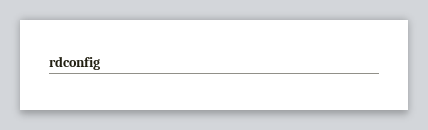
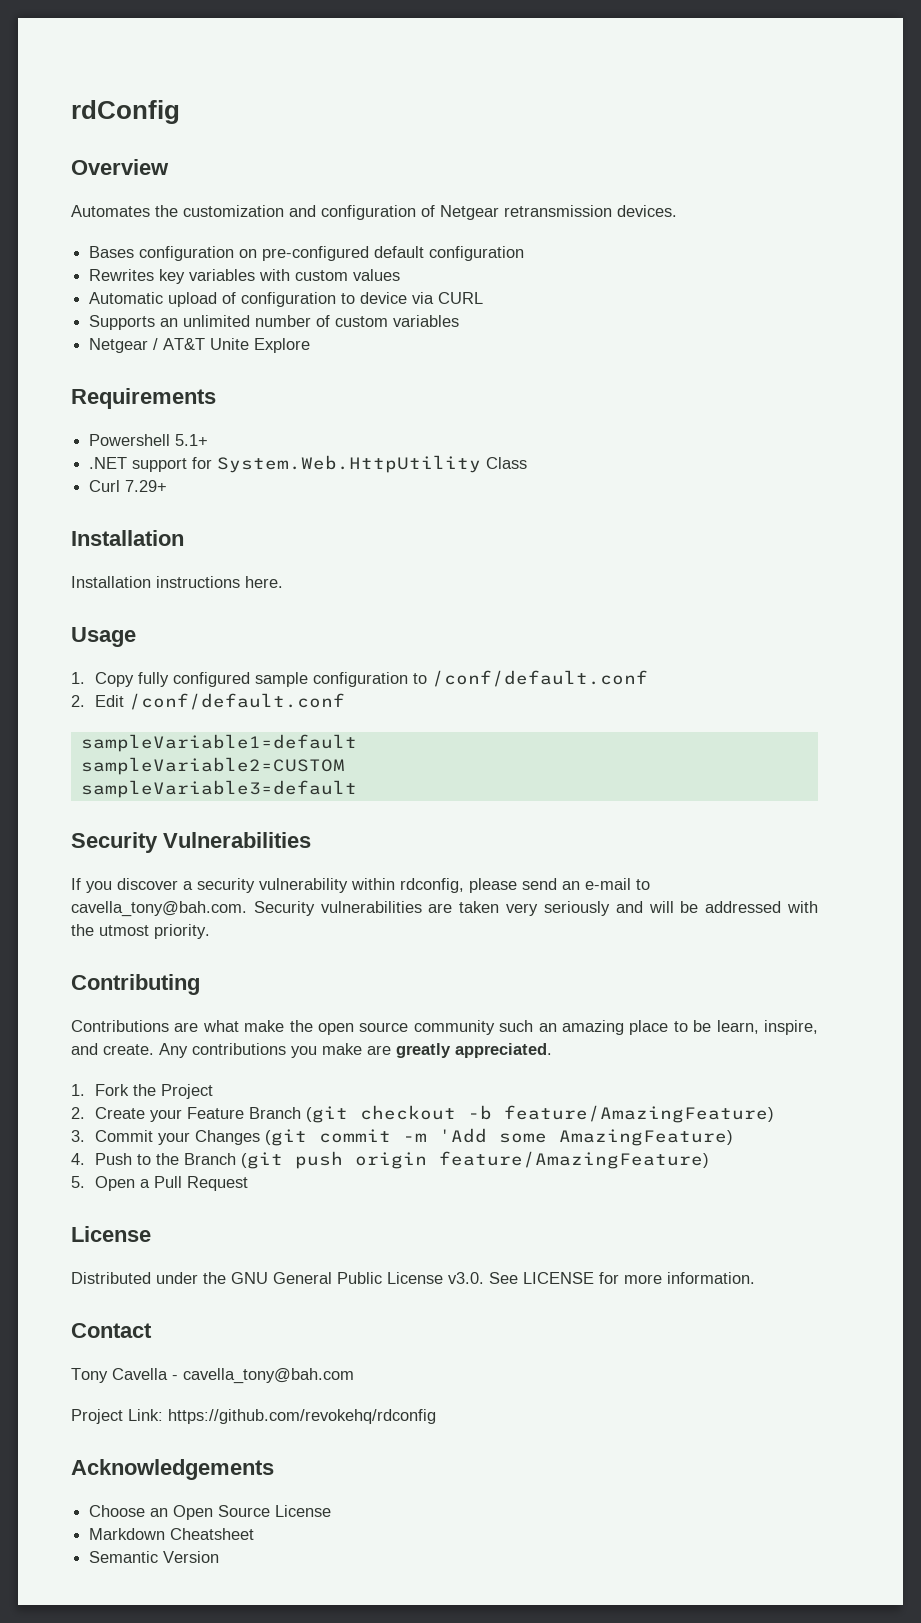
[49,56,100,70] rdconfig -> [71,100,180,124] [71,159,169,175] [71,205,677,220] [89,246,525,261] [89,269,401,284] [89,292,484,307] [89,315,460,330] [89,338,311,353] [71,388,216,409] [89,434,209,446] [89,455,528,473] [89,480,168,492] [71,530,184,546] [71,576,283,588] [71,627,136,647] [71,670,649,687] [71,693,346,710] [80,734,357,752] [80,757,345,775] [80,780,357,798] [71,832,311,853] [71,878,650,893] [71,901,819,917] [71,924,210,939] [71,974,200,995] [71,1020,818,1035] [71,1043,552,1058] [71,1084,214,1099] [71,1105,775,1123] [71,1128,734,1146] [71,1151,710,1169] [71,1176,249,1191] [71,1226,151,1242] [71,1272,755,1284] [71,1323,152,1338] [71,1368,354,1384] [71,1409,436,1424] [71,1459,274,1480] [89,1505,332,1520] [89,1528,255,1540] [89,1551,220,1563] rdConfig // Overview // Automates the customization and configuration of Netgear retransmission devices. // Bases configuration on pre-configured default configuration // Rewrites key variables with custom values // Automatic upload of configuration to device via CURL // Supports an unlimited number of custom variables // Netgear / AT&T Unite Explore // Requirements // Powershell 5.1+ // .NET support for System.Web.HttpUtility Class // Curl 7.29+ // Installation // Installation instructions here. // Usage // 1. Copy fully configured sample configuration to /conf/default.conf // 2. Edit /conf/default.conf // sampleVariable1=default // sampleVariable2=CUSTOM // sampleVariable3=default // Security Vulnerabilities // If you discover a security vulnerability within rdconfig, please send an e-mail to cavella_tony@bah.com. Security vulnerabilities are taken very seriously and will be addressed with the utmost priority. // Contributing // Contributions are what make the open source community such an amazing place to be learn, inspire, and create. Any contributions you make are greatly appreciated. // 1. Fork the Project // 2. Create your Feature Branch (git checkout -b feature/AmazingFeature) // 3. Commit your Changes (git commit -m 'Add some AmazingFeature) // 4. Push to the Branch (git push origin feature/AmazingFeature) // 5. Open a Pull Request // License // Distributed under the GNU General Public License v3.0. See LICENSE for more information. // Contact // Tony Cavella - cavella_tony@bah.com // Project Link: https://github.com/revokehq/rdconfig // Acknowledgements // Choose an Open Source License // Markdown Cheatsheet // Semantic Version

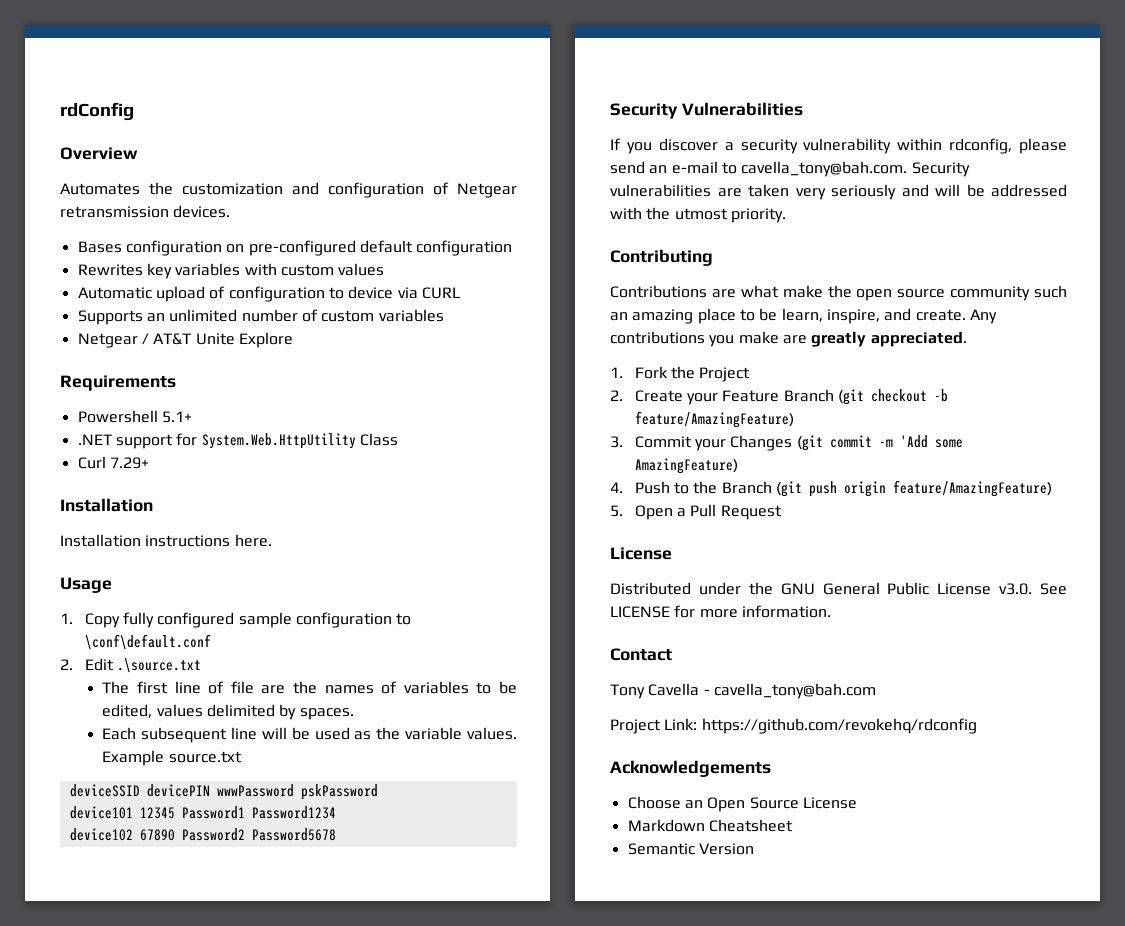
[432,670,649,687] /conf/default.conf -> [84,634,211,650] \conf\default.conf
[129,693,346,710] [80,734,357,752] [80,757,345,775] [80,780,357,798] /conf/default.conf // sampleVariable1=default // sampleVariable2=CUSTOM // sampleVariable3=default -> [117,658,202,673] [102,681,518,694] [102,704,354,720] [102,727,517,743] [102,750,242,766] [69,784,378,800] [69,806,336,819] [69,828,336,841] .\source.txt // The first line of file are the names of variables to be edited, values delimited by spaces. // Each subsequent line will be used as the variable values. Example source.txt // deviceSSID devicePIN wwwPassword pskPassword // device101 12345 Password1 Password1234 // device102 67890 Password2 Password5678

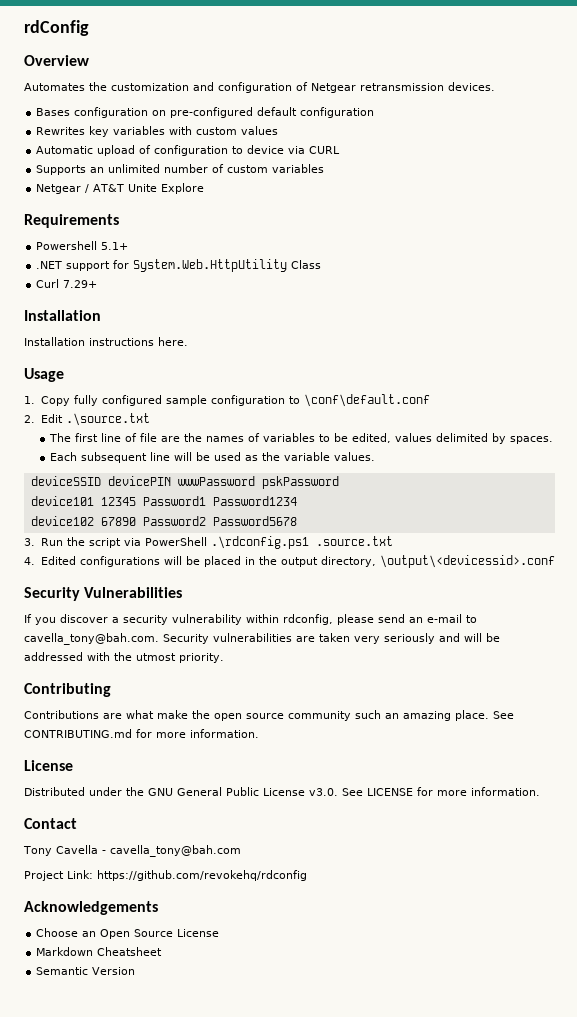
[102,750,242,766] Example source.txt -> (376, 456) none
(336, 834) none -> [24,536,393,549] [24,555,555,568] // 3. Run the script via PowerShell .\rdconfig.ps1 .source.txt // 4. Edited configurations will be placed in the output directory, \output\<devicessid>.conf
[697,308,997,324] [610,331,967,347] [610,366,751,382] [610,389,949,405] [634,411,794,428] [610,435,963,451] [634,458,738,474] [610,480,1053,497] [610,504,782,520] place to be learn, inspire, and create. Any contributions you make are greatly appreciated. // 1. Fork the Project // 2. Create your Feature Branch (git checkout -b feature/AmazingFeature) // 3. Commit your Changes (git commit -m 'Add some AmazingFeature) // 4. Push to the Branch (git push origin feature/AmazingFeature) // 5. Open a Pull Request -> [455,710,514,721] [24,729,259,738] place. See CONTRIBUTING.md for more information.

